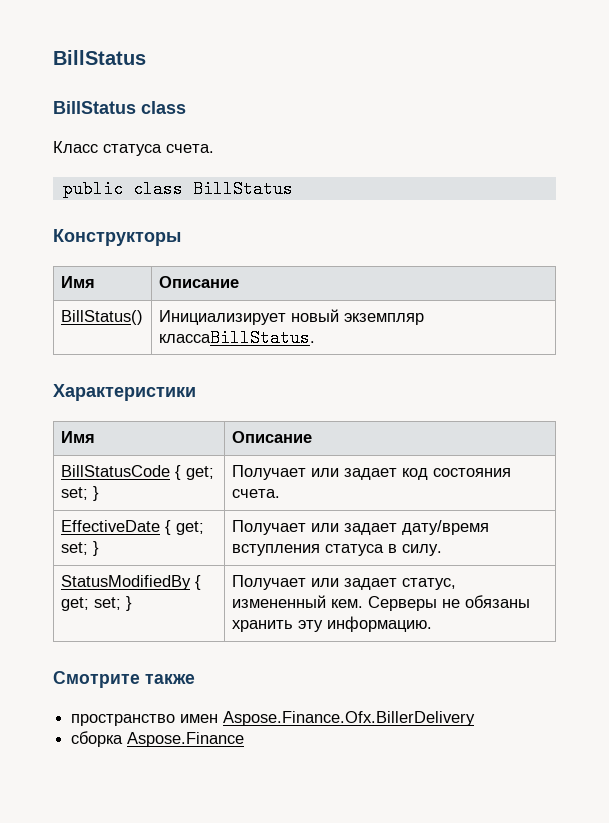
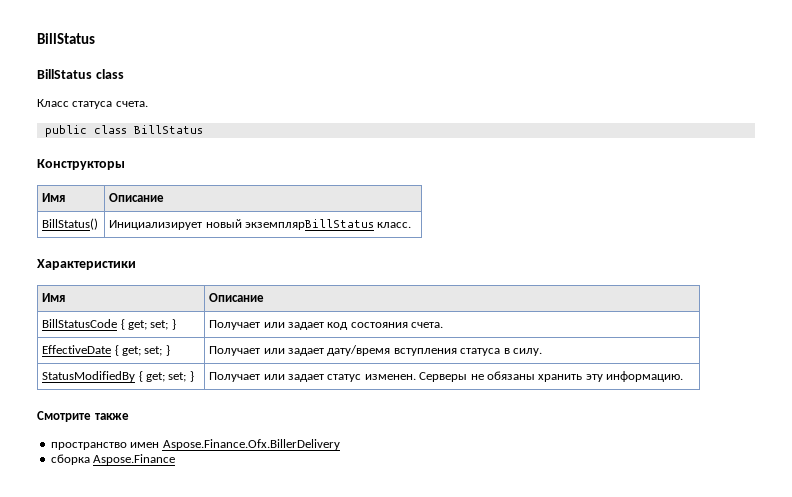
[343,313,424,325] [158,329,315,347] экземпляр классаBillStatus. -> [245,219,412,230] экземплярBillStatus класс.
[401,578,456,590] [231,595,363,608] статус, измененный кем. -> [327,374,416,382] статус изменен.

